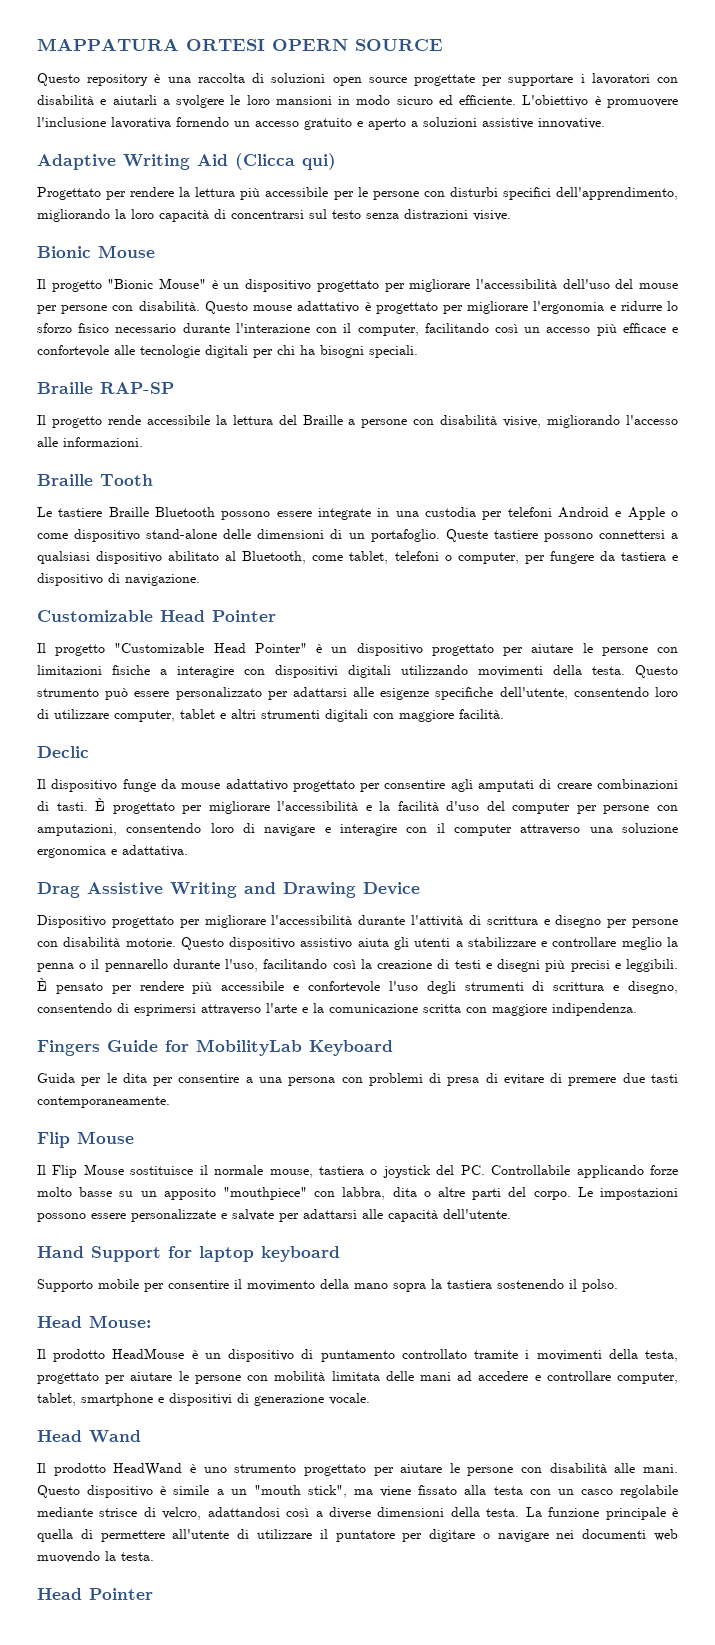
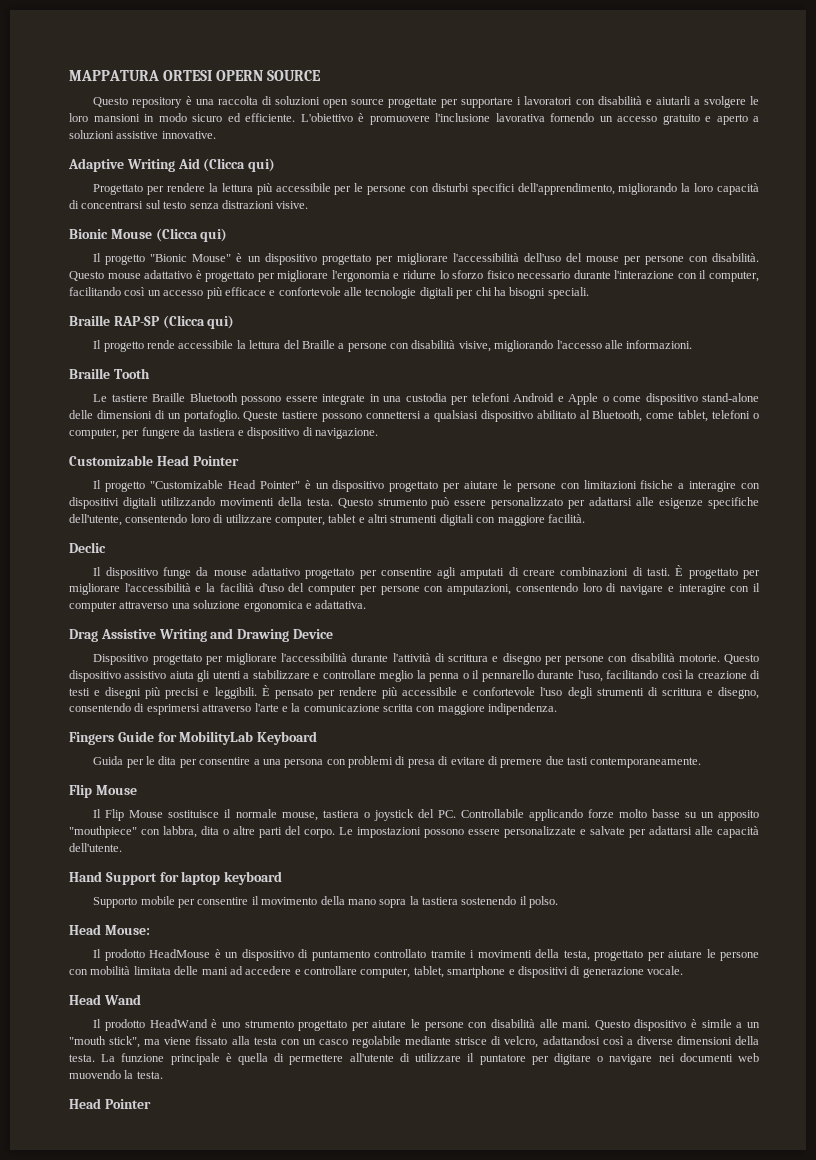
(155, 251) none -> [155,228,228,242] (Clicca qui)
(174, 388) none -> [162,315,235,329] (Clicca qui)

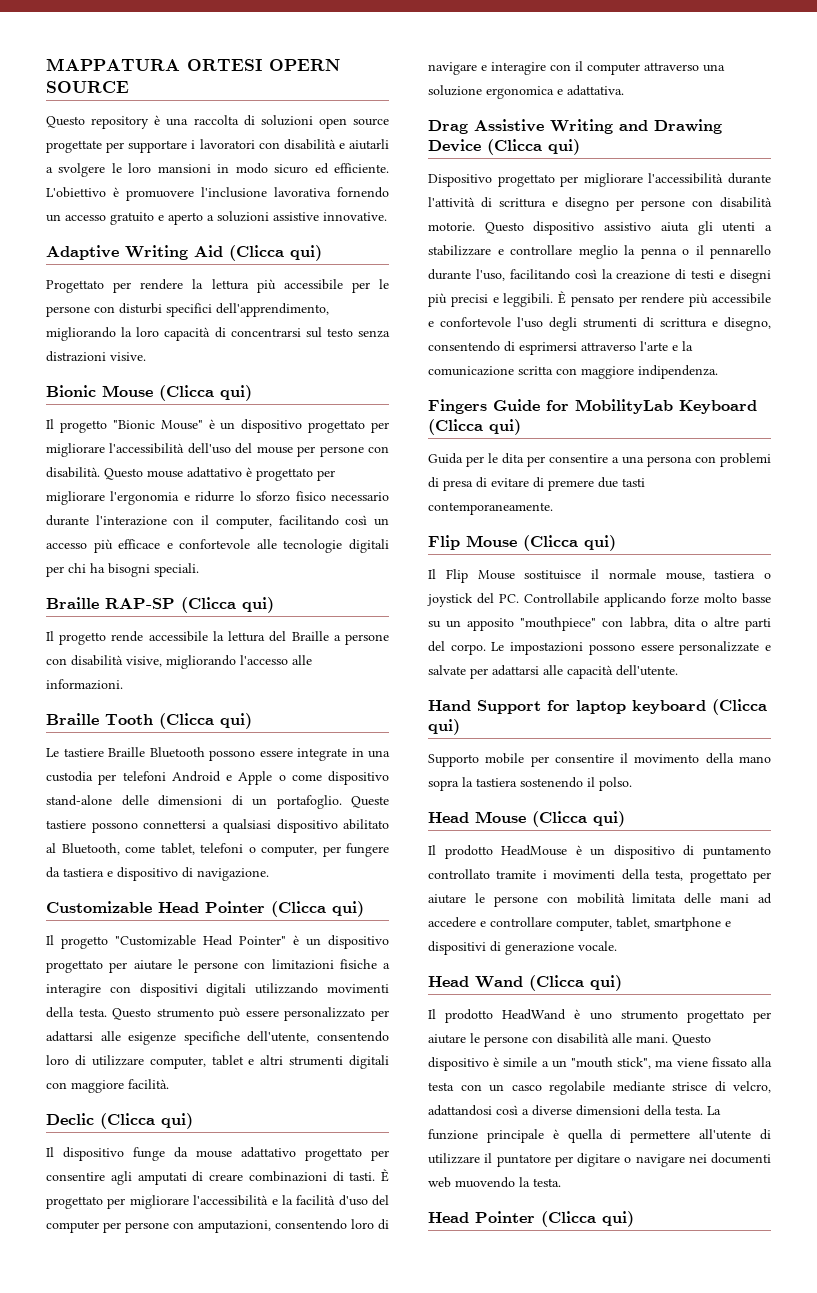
(150, 373) none -> [159,713,252,729] (Clicca qui)
(239, 461) none -> [271,901,364,917] (Clicca qui)
(106, 547) none -> [100,1113,193,1129] (Clicca qui)
(333, 634) none -> [487,139,580,155] (Clicca qui)
(318, 738) none -> [428,419,521,435] (Clicca qui)
(137, 790) none -> [523,535,616,551] (Clicca qui)
(283, 878) none -> [712,699,767,715] [428,719,460,735] (Clicca qui)
[104,925,150,935] Mouse: -> [475,811,625,827] Mouse (Clicca qui)
(141, 999) none -> [529,975,622,991] (Clicca qui)
(151, 1104) none -> [541,1211,634,1227] (Clicca qui)

